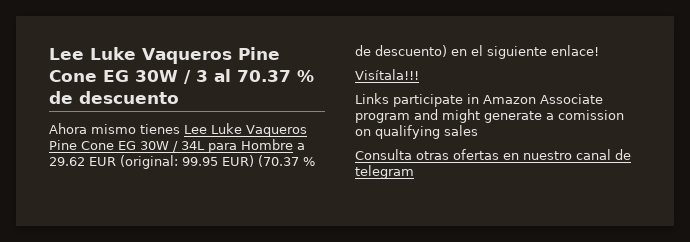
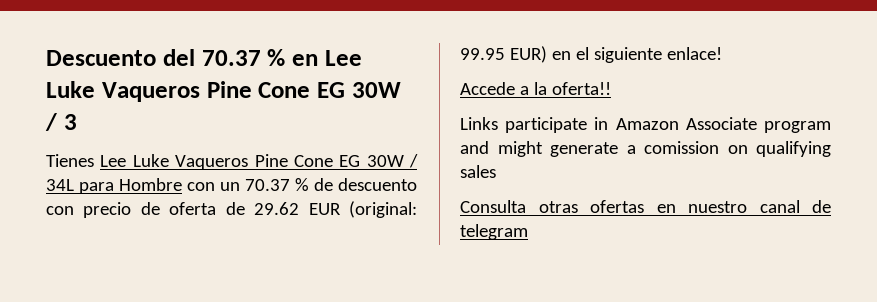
(49, 54) none -> [46,49,318,66] Descuento del 70.37 % en
[214,69,314,82] [49,91,179,104] [49,123,180,134] al 70.37 % de descuento // Ahora mismo tienes -> [46,154,94,167] // Tienes
[297,143,305,150] a -> [187,178,417,191] [46,202,245,218] con un 70.37 % de descuento con precio de oferta de
[258,155,315,167] [355,45,447,57] (70.37 % de descuento) -> (547, 54) none
[355,69,419,80] Visítala!!! -> [460,82,611,95] Accede a la oferta!!

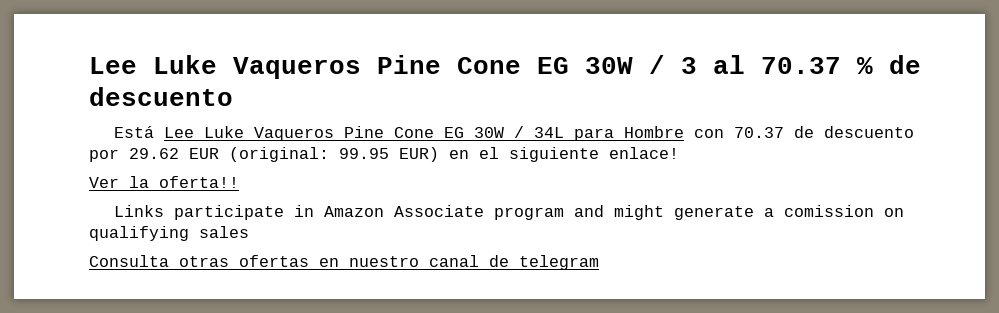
[46,49,318,66] Descuento del 70.37 % en -> (89, 65) none
[46,154,94,167] // Tienes -> [713,55,921,74] [89,87,233,106] [113,126,154,138] al 70.37 % de descuento // Está
[220,178,417,191] [46,202,245,218] un 70.37 % de descuento con precio de oferta de -> [733,126,914,138] [89,149,119,162] 70.37 de descuento por
[460,82,529,95] Accede a -> [89,177,119,188] Ver

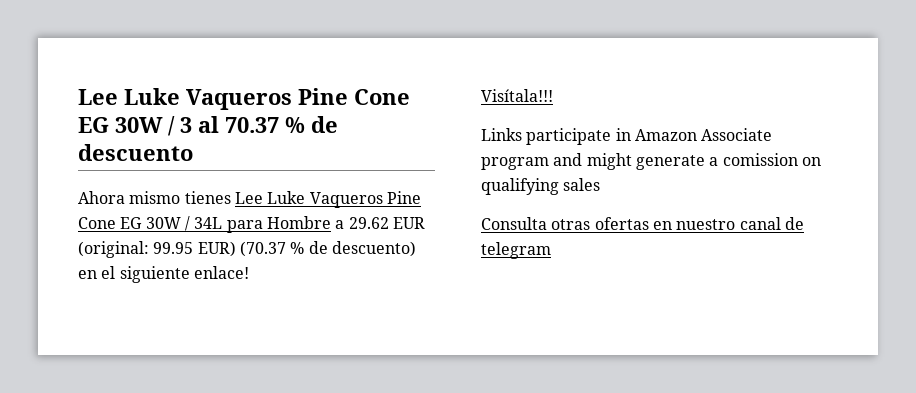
[113,126,154,138] Está -> [78,191,231,204] Ahora mismo tienes
[693,126,914,138] [89,149,119,162] con 70.37 de descuento por -> [335,220,345,229] a
(439, 154) none -> [239,241,416,257] (70.37 % de descuento)
[89,176,239,188] Ver la oferta!! -> [481,89,553,102] Visítala!!!

